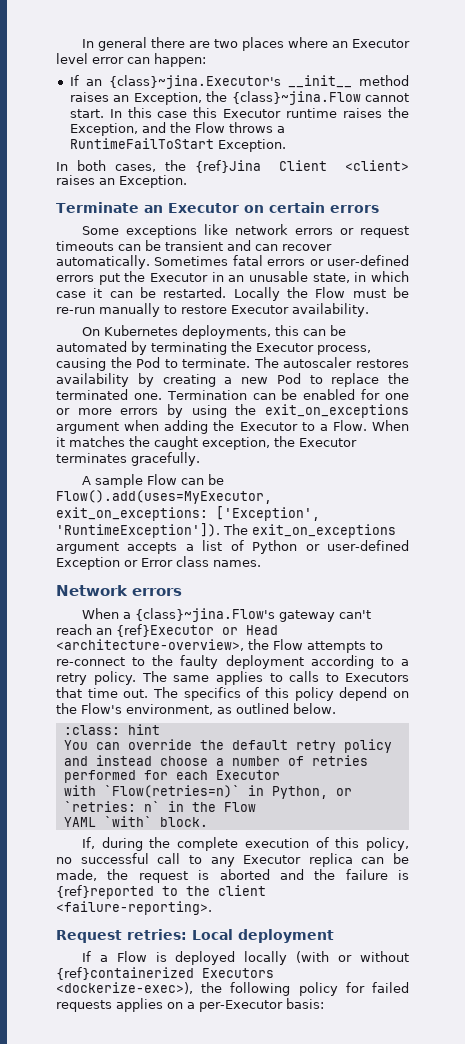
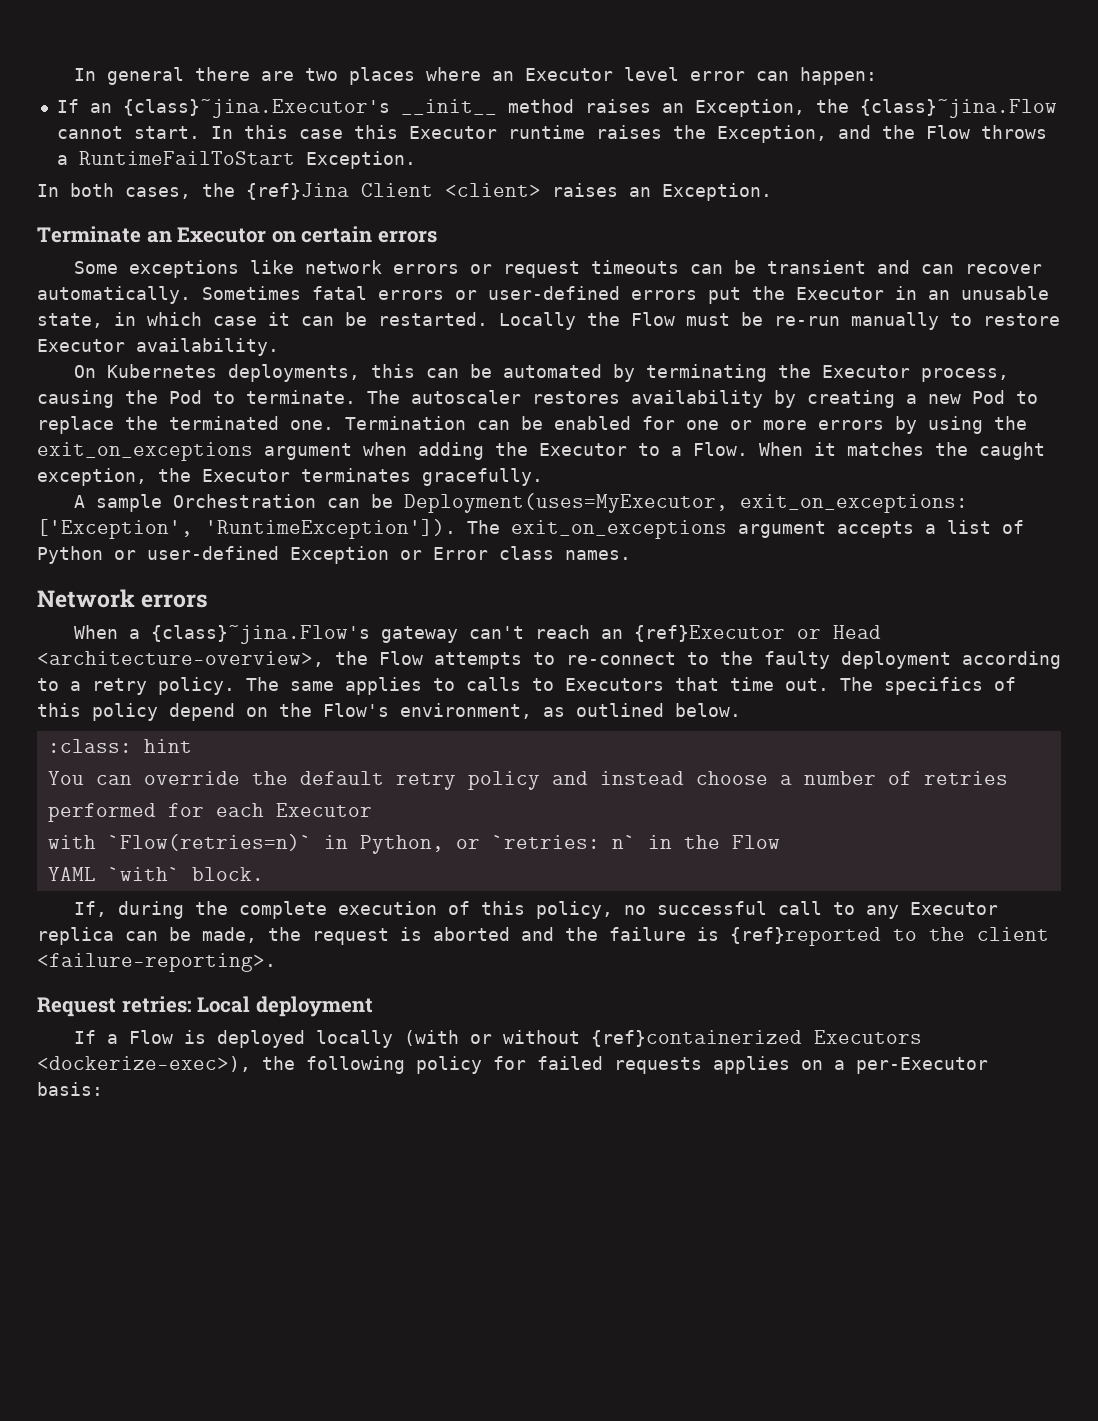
[146,474,224,485] [56,490,272,504] Flow can be Flow().add(uses=MyExecutor, -> [173,493,729,513] Orchestration can be Deployment(uses=MyExecutor,

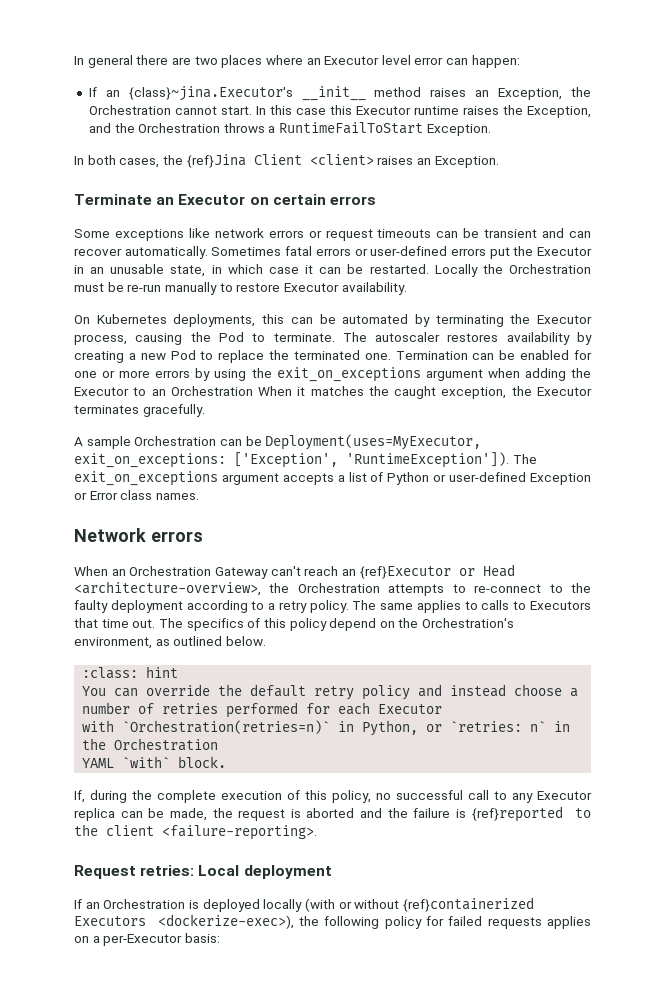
[859,99,1057,118] {class}~jina.Flow -> [88,105,171,115] Orchestration
[925,125,970,139] Flow -> [138,123,221,133] Orchestration
[631,312,675,326] Flow -> [508,264,591,274] Orchestration
[671,442,748,456] a Flow. -> [151,386,253,396] an Orchestration
[129,625,459,644] a {class}~jina.Flow's gateway -> [111,566,268,579] an Orchestration Gateway
[379,651,423,665] Flow -> [297,583,380,593] Orchestration
[323,703,389,717] Flow's -> [422,618,515,628] Orchestration's
[107,834,312,851] `Flow(retries=n)` -> [122,720,331,734] `Orchestration(retries=n)`
[731,835,780,849] Flow -> [114,738,219,751] Orchestration
[107,1030,174,1044] a Flow -> [85,899,186,909] an Orchestration

